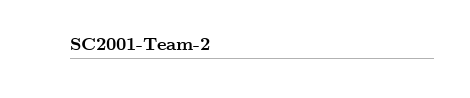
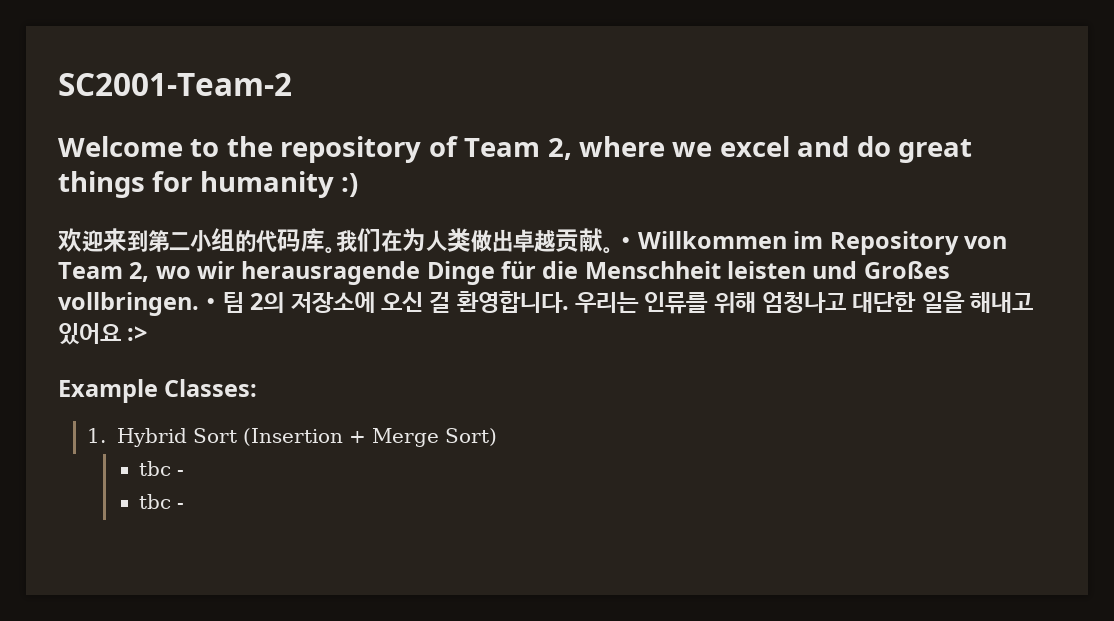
(210, 44) none -> [58,136,973,163] [58,171,359,198] [58,228,1008,255] [58,261,950,285] [58,291,1034,316] [58,323,148,345] [58,379,258,403] [87,428,497,447] [138,461,184,476] [138,494,184,509] // Welcome to the repository of Team 2, where we excel and do great things for humanity :) // 欢迎来到第二小组的代码库。我们在为人类做出卓越贡献。・Willkommen im Repository von Team 2, wo wir herausragende Dinge für die Menschheit leisten und Großes vollbringen.・팀 2의 저장소에 오신 걸 환영합니다. 우리는 인류를 위해 엄청나고 대단한 일을 해내고 있어요 :> // Example Classes: // 1. Hybrid Sort (Insertion + Merge Sort) // tbc - // tbc -

